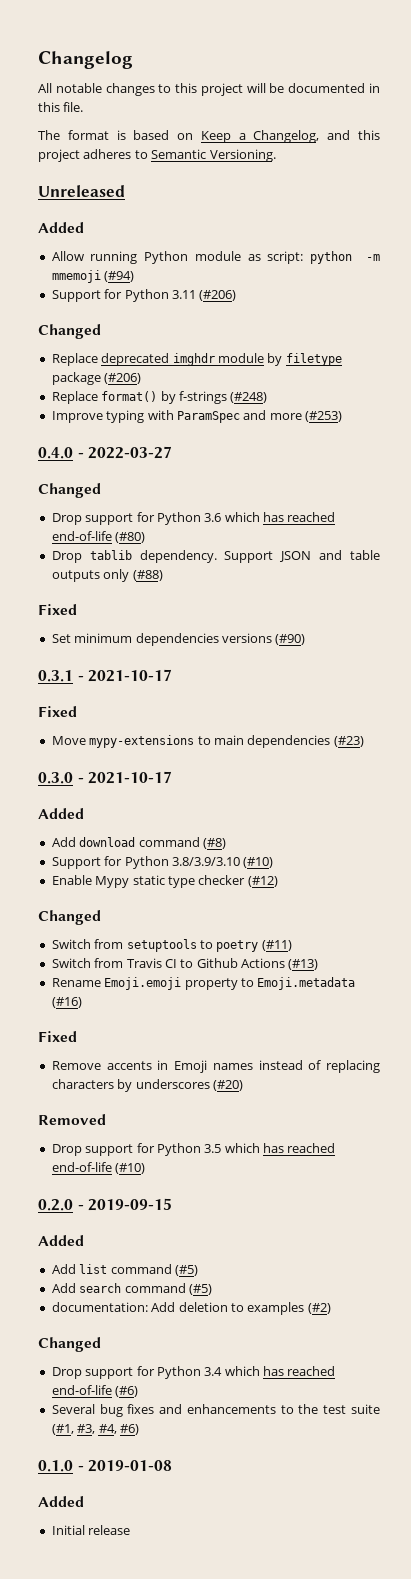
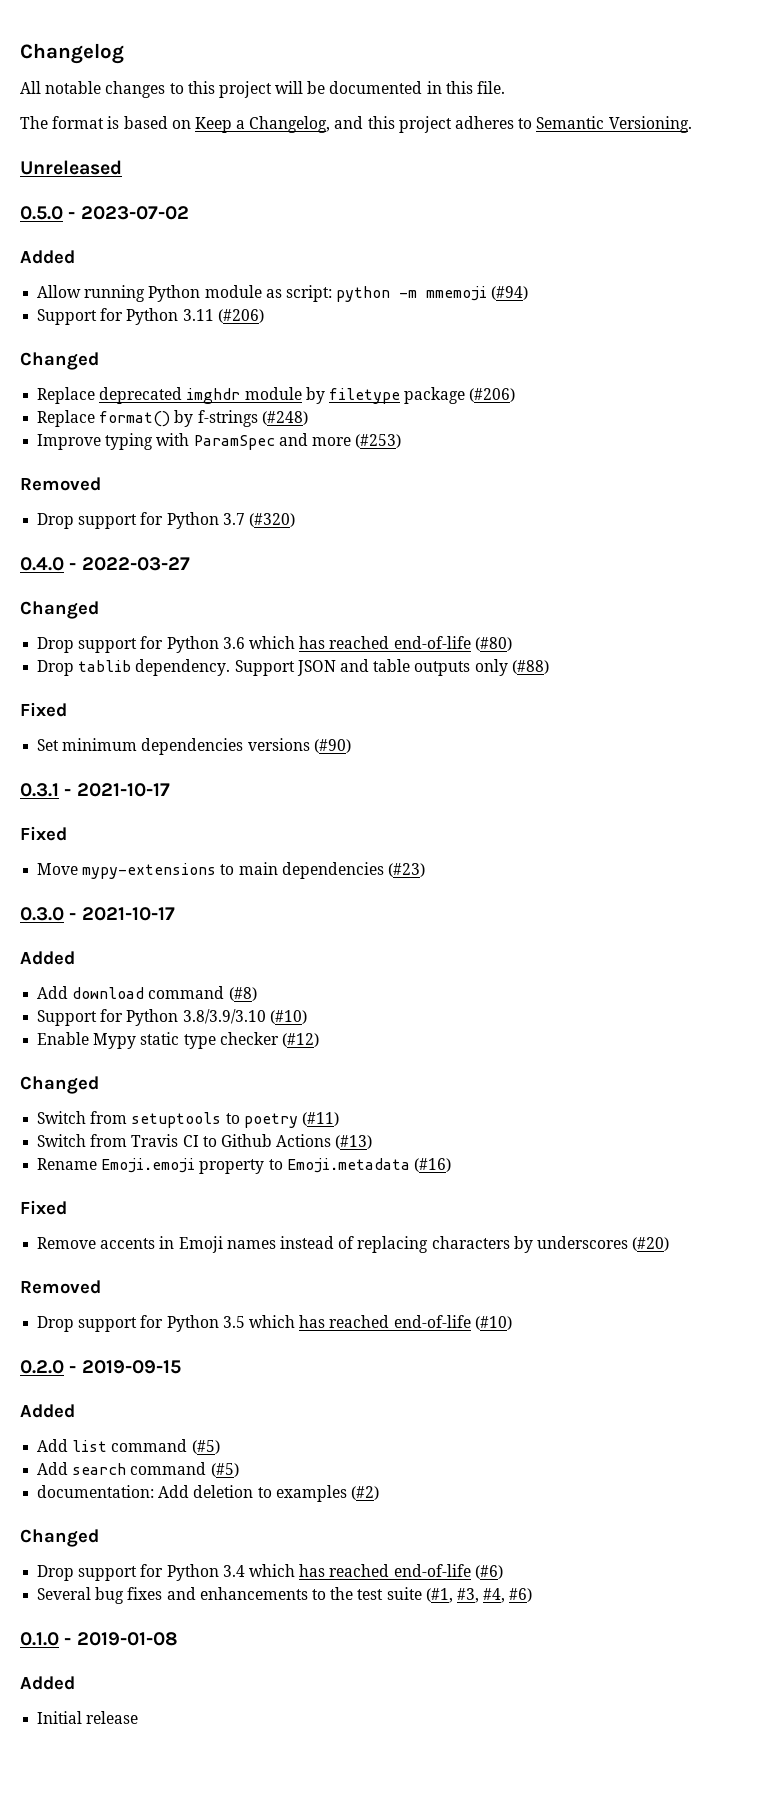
(125, 191) none -> [20,206,189,220] // 0.5.0 - 2023-07-02
(342, 416) none -> [20,477,101,491] [37,512,295,529] // Removed // Drop support for Python 3.7 (#320)

